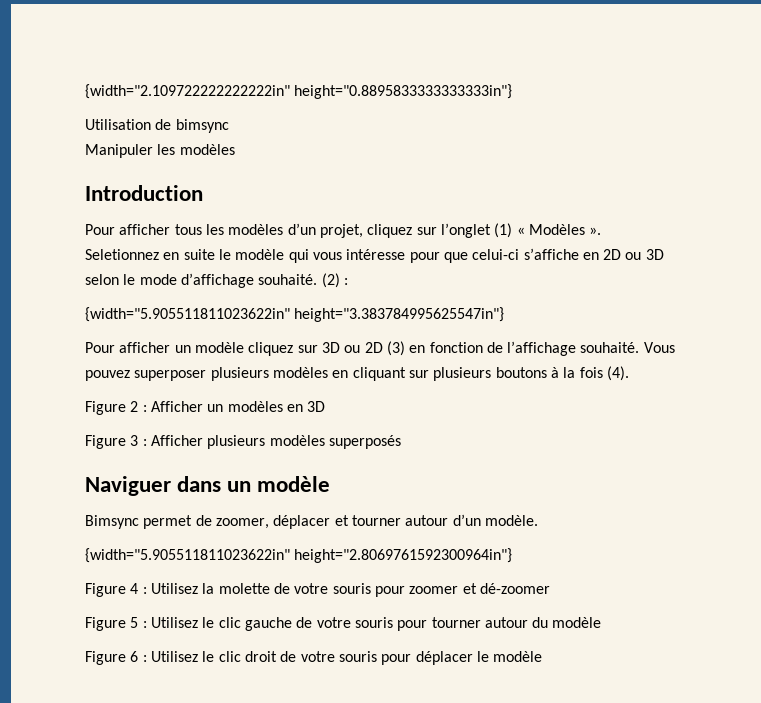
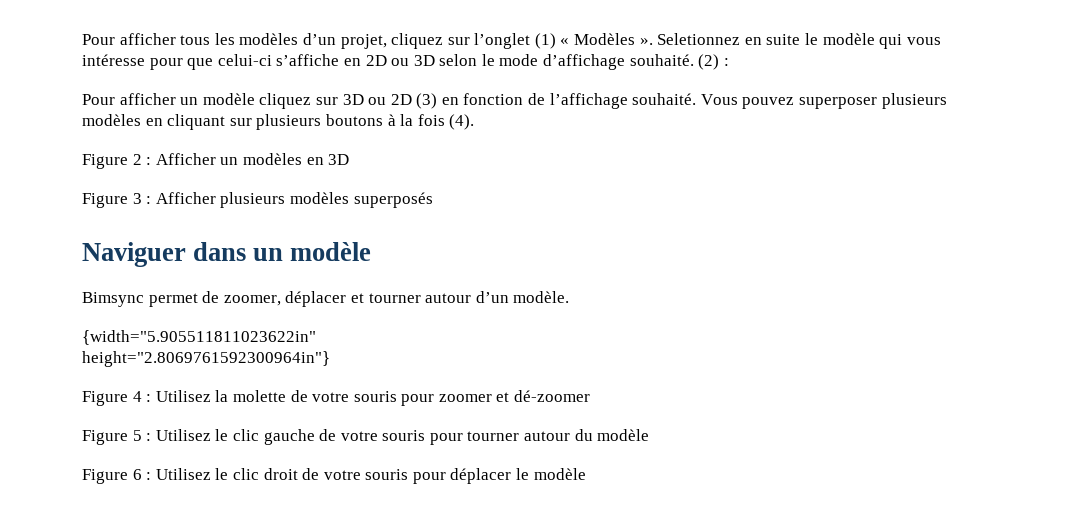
[85,84,513,99] [85,119,229,133] [85,144,235,158] [85,185,203,201] {width="2.109722222222222in" height="0.8895833333333333in"} // Utilisation de bimsync // Manipuler les modèles // Introduction // -> (82, 39) none
[85,307,505,322] // {width="5.905511811023622in" height="3.383784995625547in"} -> (729, 62) none
(290, 555) none -> (316, 337) //

